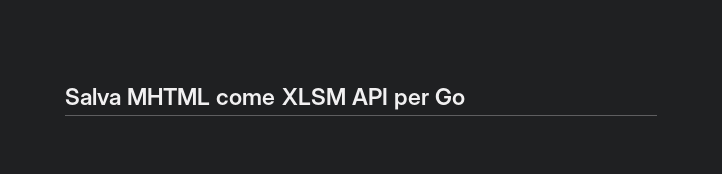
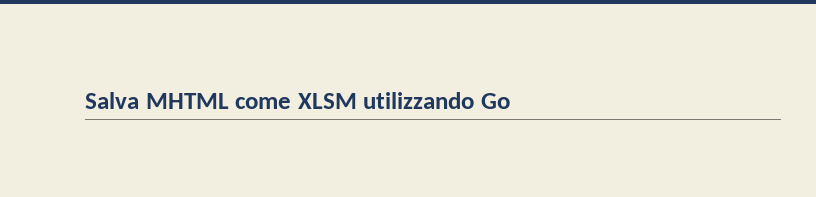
[351,88,430,110] API per -> [363,92,475,109] utilizzando

